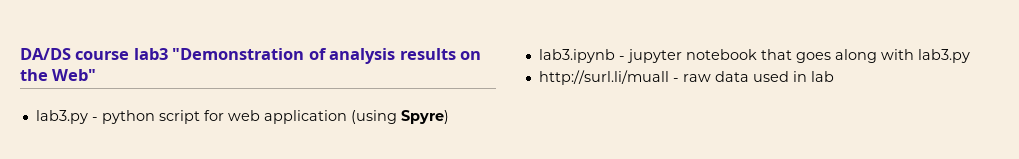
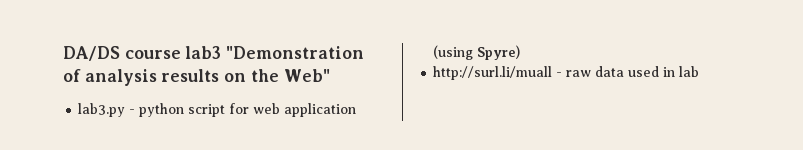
[538,49,970,63] // lab3.ipynb - jupyter notebook that goes along with lab3.py -> (521, 52) none

